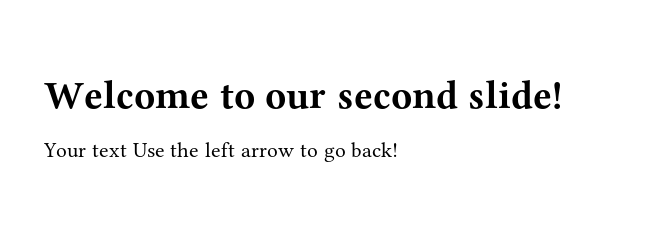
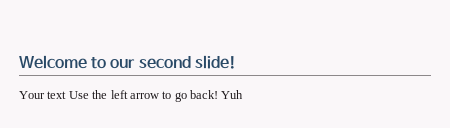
(399, 150) none -> [221,90,244,99] Yuh

